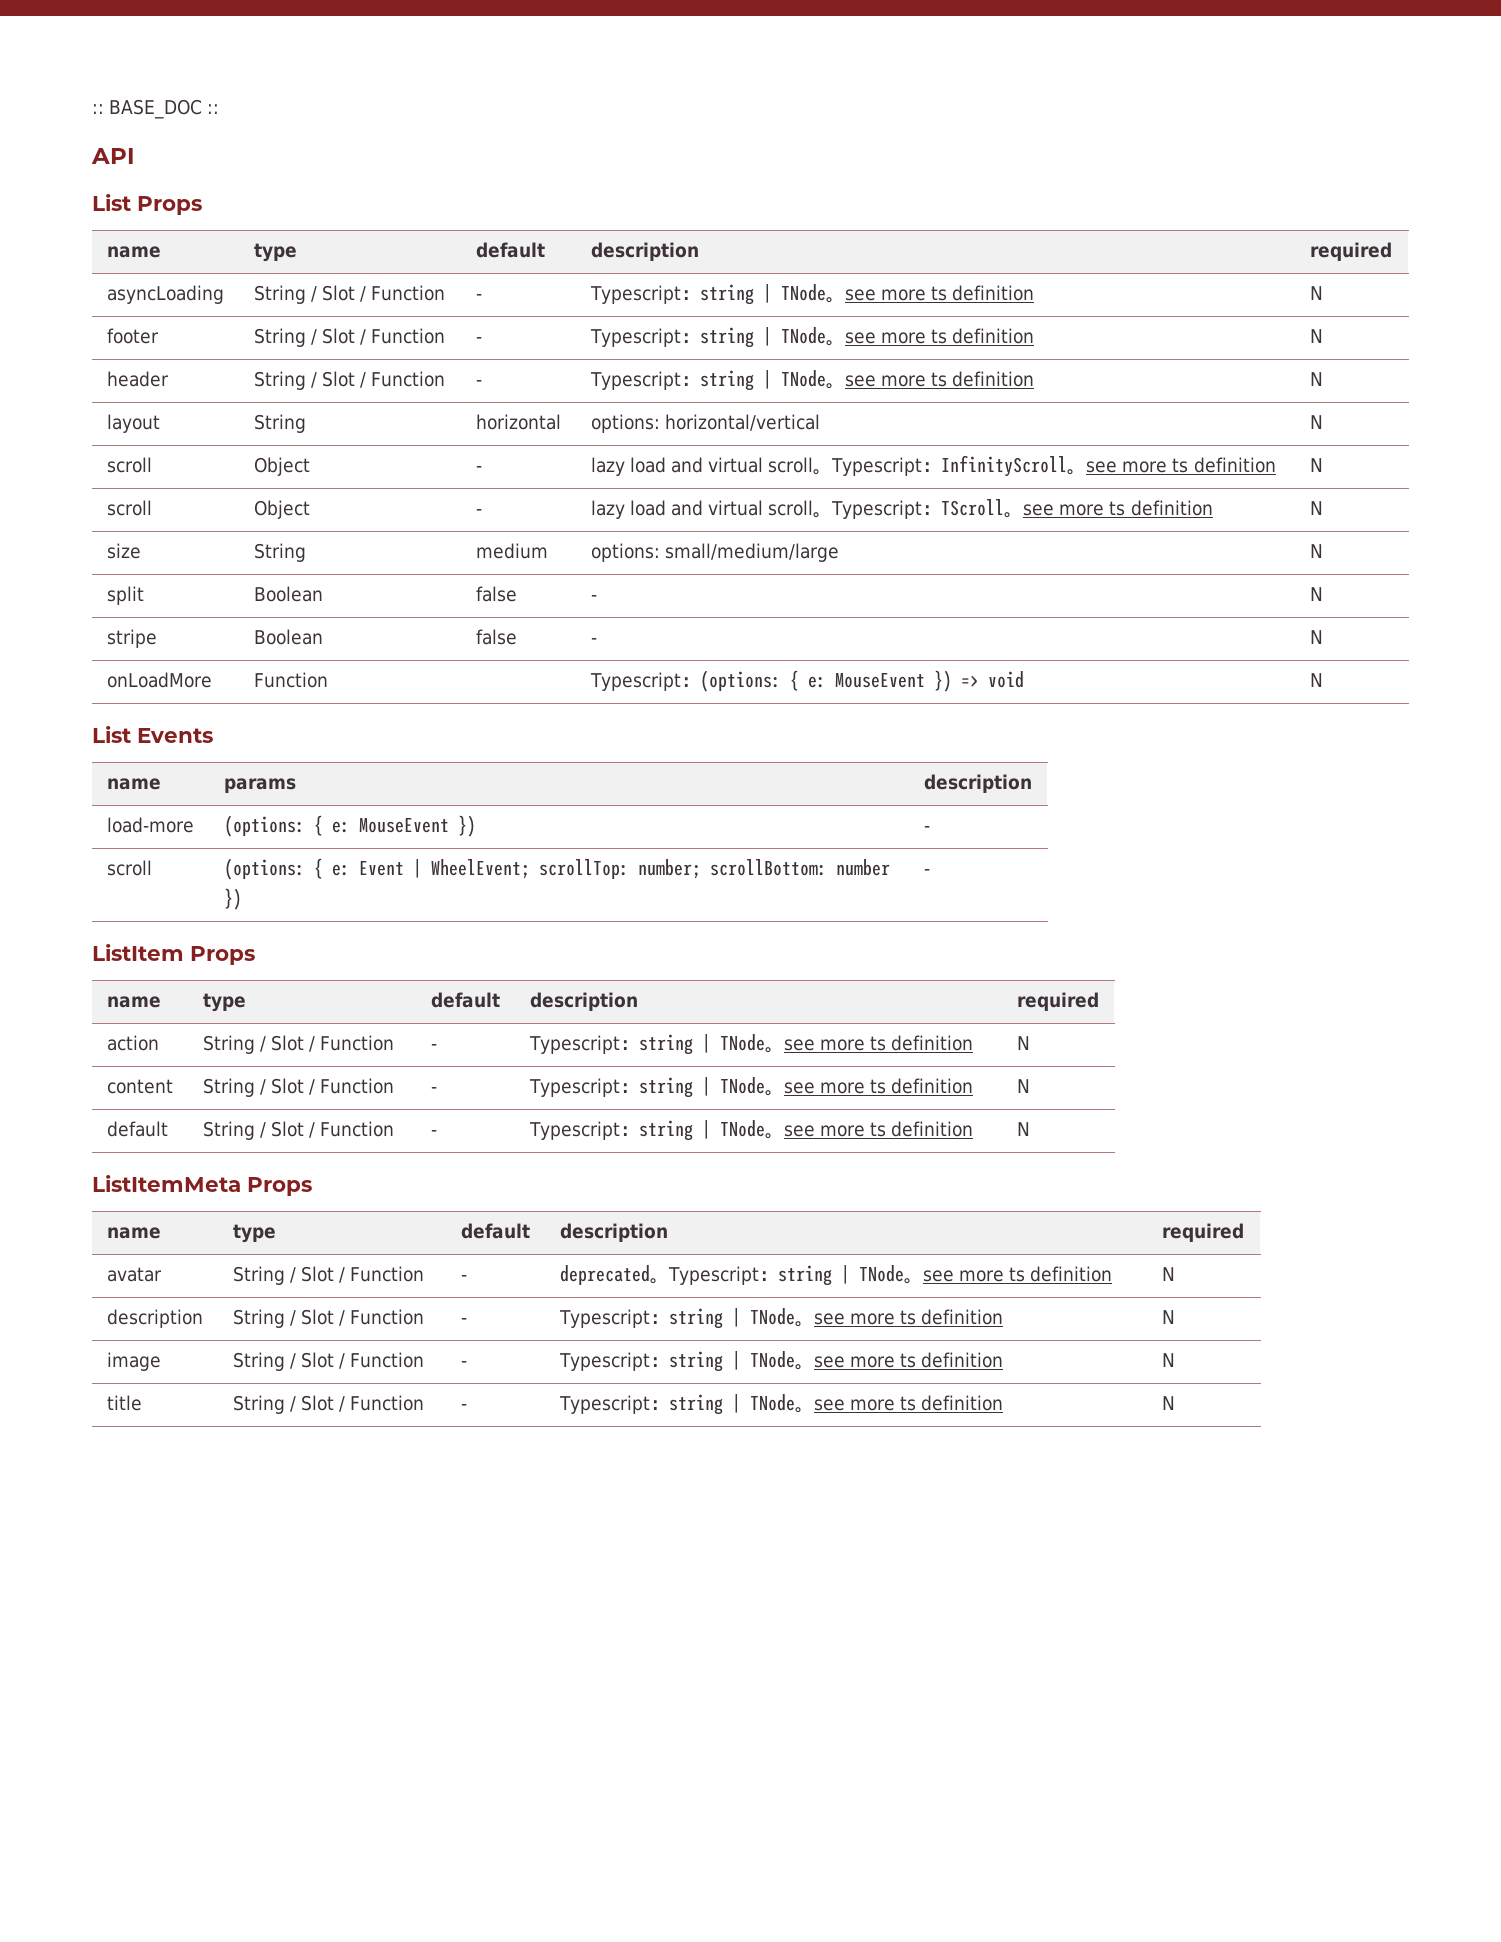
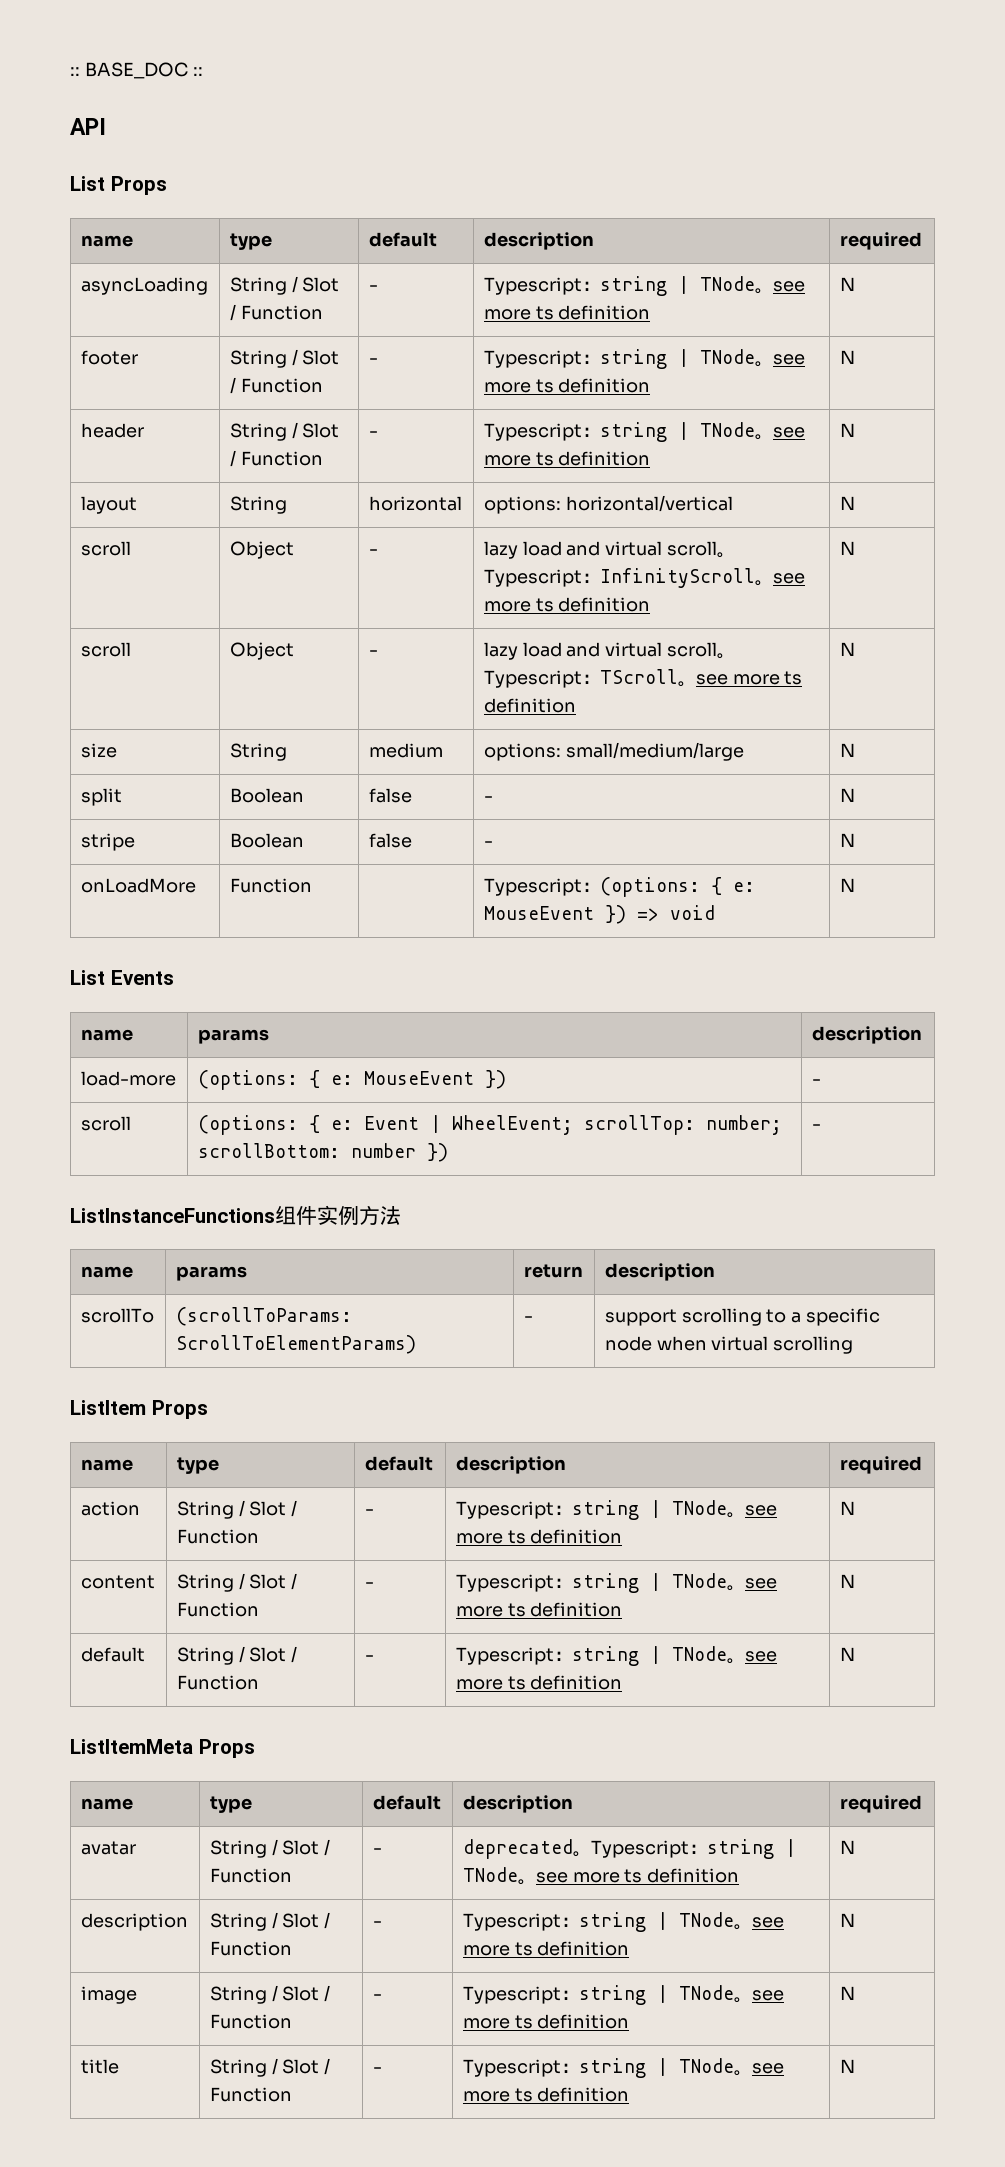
(930, 872) none -> [70,1205,401,1226] [80,1266,133,1278] [175,1266,247,1281] [523,1264,583,1278] [604,1263,715,1281] [80,1308,154,1323] [175,1307,352,1326] [175,1335,416,1354] [523,1316,533,1322] [604,1308,881,1326] [604,1336,854,1354] // ListInstanceFunctions组件实例方法 // name | params | return | description // scrollTo | (scrollToParams: ScrollToElementParams) | - | support scrolling to a specific node when virtual scrolling

